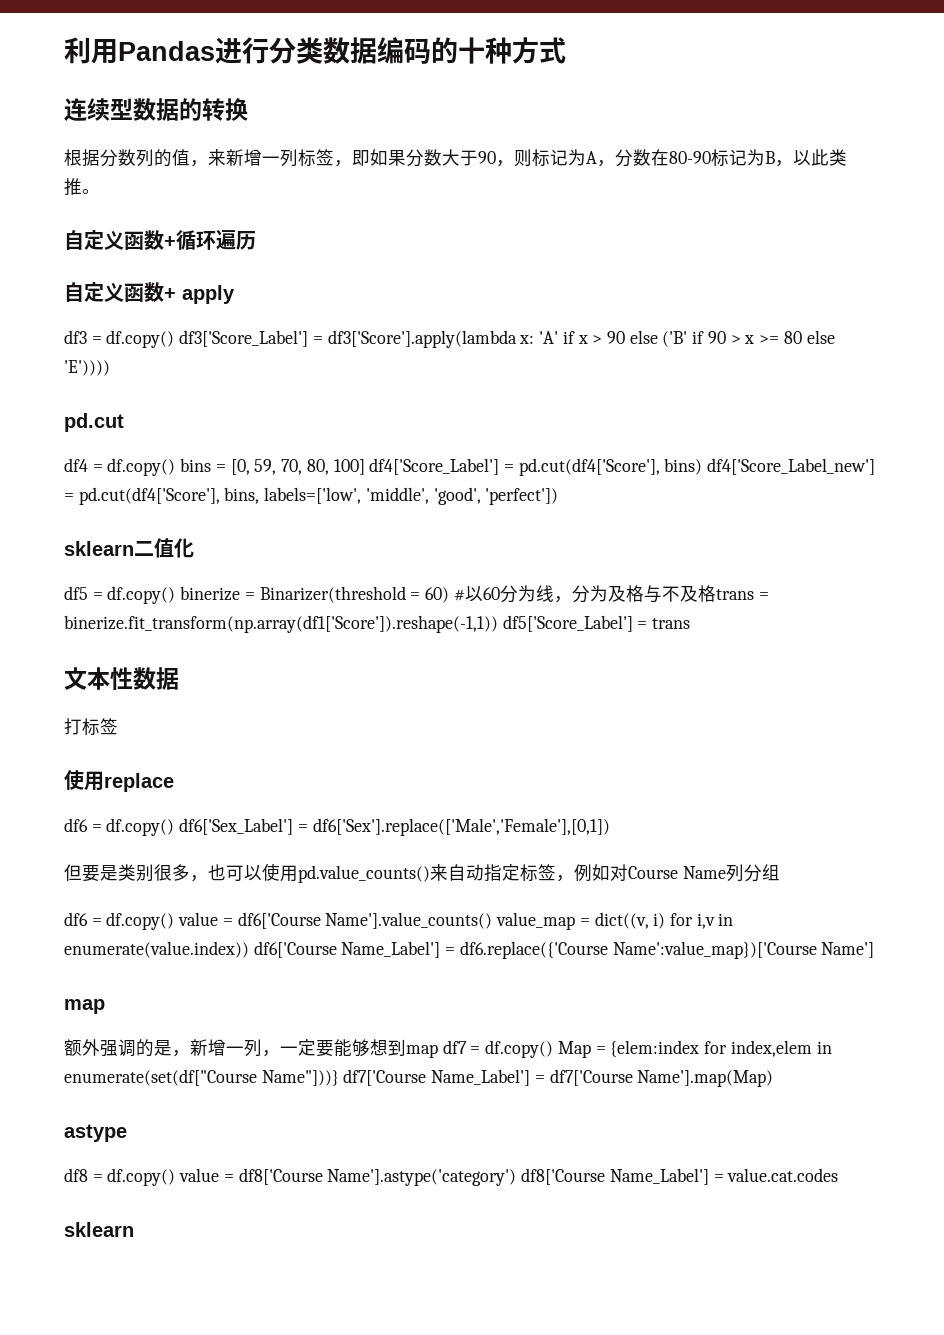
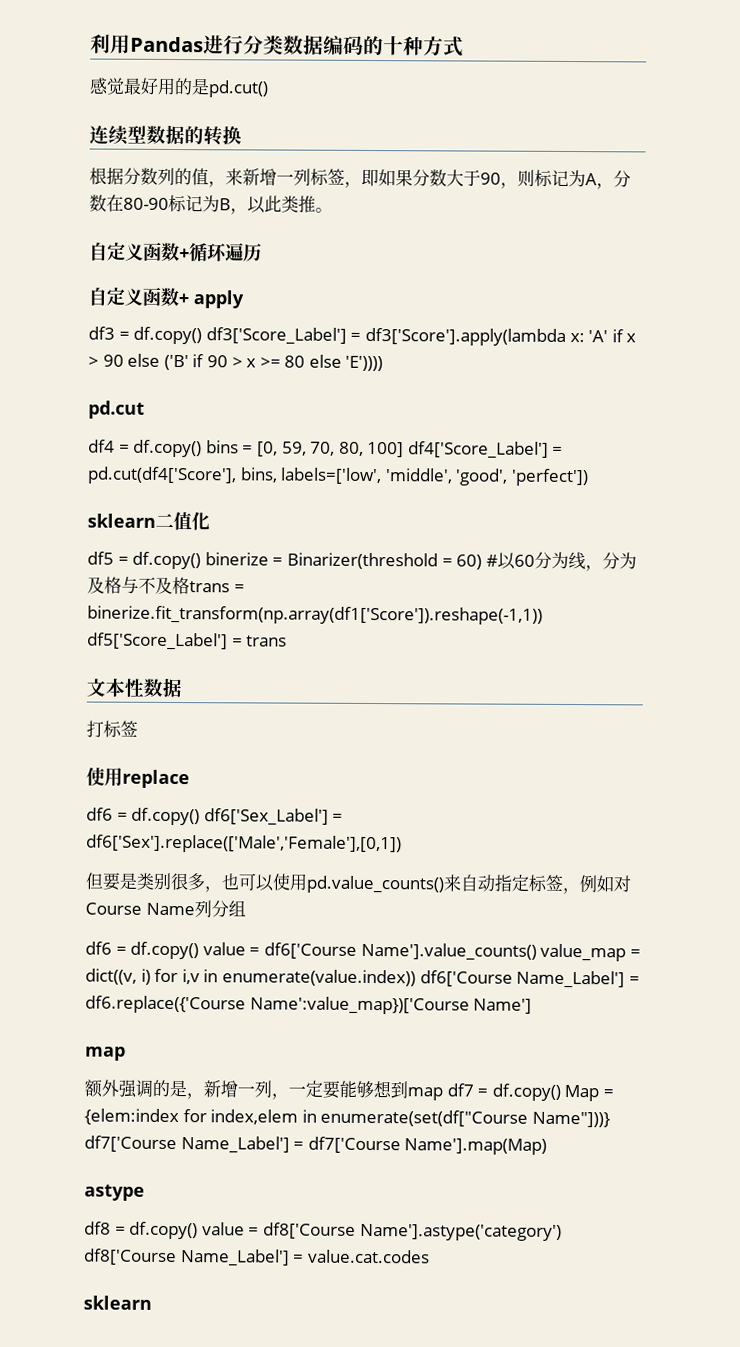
(566, 50) none -> [89,77,269,98] // 感觉最好用的是pd.cut()
[664,458,876,475] [64,487,220,505] bins) df4['Score_Label_new'] = pd.cut(df4['Score'], -> (237, 475) none

